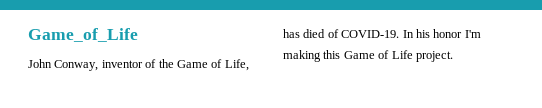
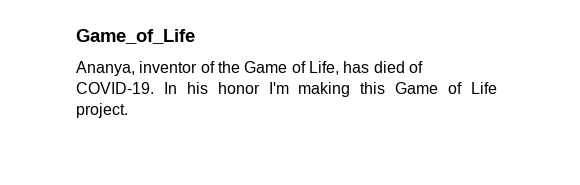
[28,59,99,71] John Conway, -> [76,61,135,76] Ananya,

